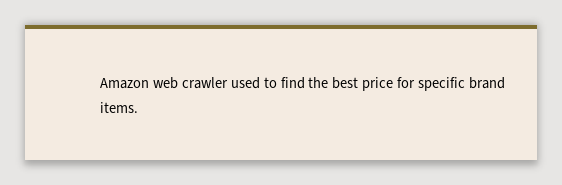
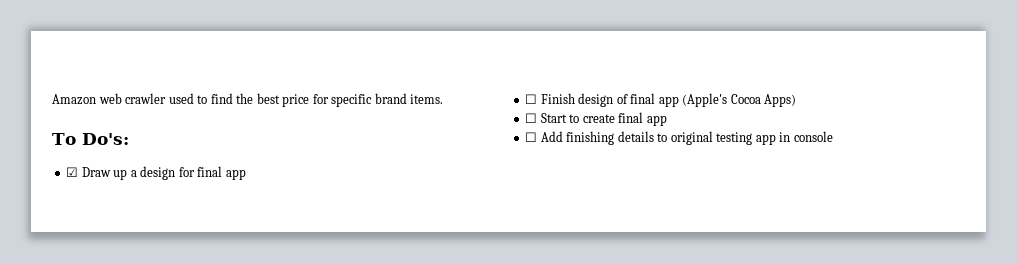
(138, 107) none -> [52,133,129,145] [66,166,246,180] [525,93,797,107] [525,112,667,126] [525,131,833,145] // To Do's: // ☑ Draw up a design for final app // ☐ Finish design of final app (Apple's Cocoa Apps) // ☐ Start to create final app // ☐ Add finishing details to original testing app in console

